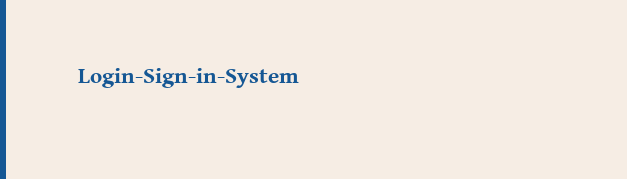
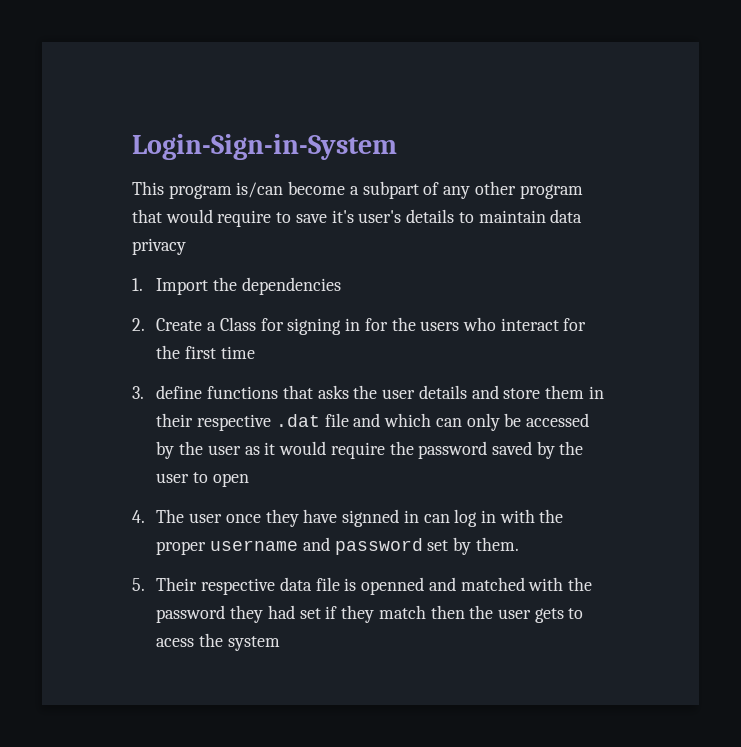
(299, 78) none -> [132,181,583,199] [132,209,583,227] [132,238,186,255] [132,277,341,295] [132,317,587,335] [156,345,255,359] [132,385,604,399] [156,413,589,431] [156,441,584,459] [156,472,249,487] [132,509,564,527] [156,537,519,555] [132,577,592,595] [156,605,584,623] [156,633,280,651] // This program is/can become a subpart of any other program that would require to save it's user's details to maintain data privacy // 1. Import the dependencies // 2. Create a Class for signing in for the users who interact for the first time // 3. define functions that asks the user details and store them in their respective .dat file and which can only be accessed by the user as it would require the password saved by the user to open // 4. The user once they have signned in can log in with the proper username and password set by them. // 5. Their respective data file is openned and matched with the password they had set if they match then the user gets to acess the system

